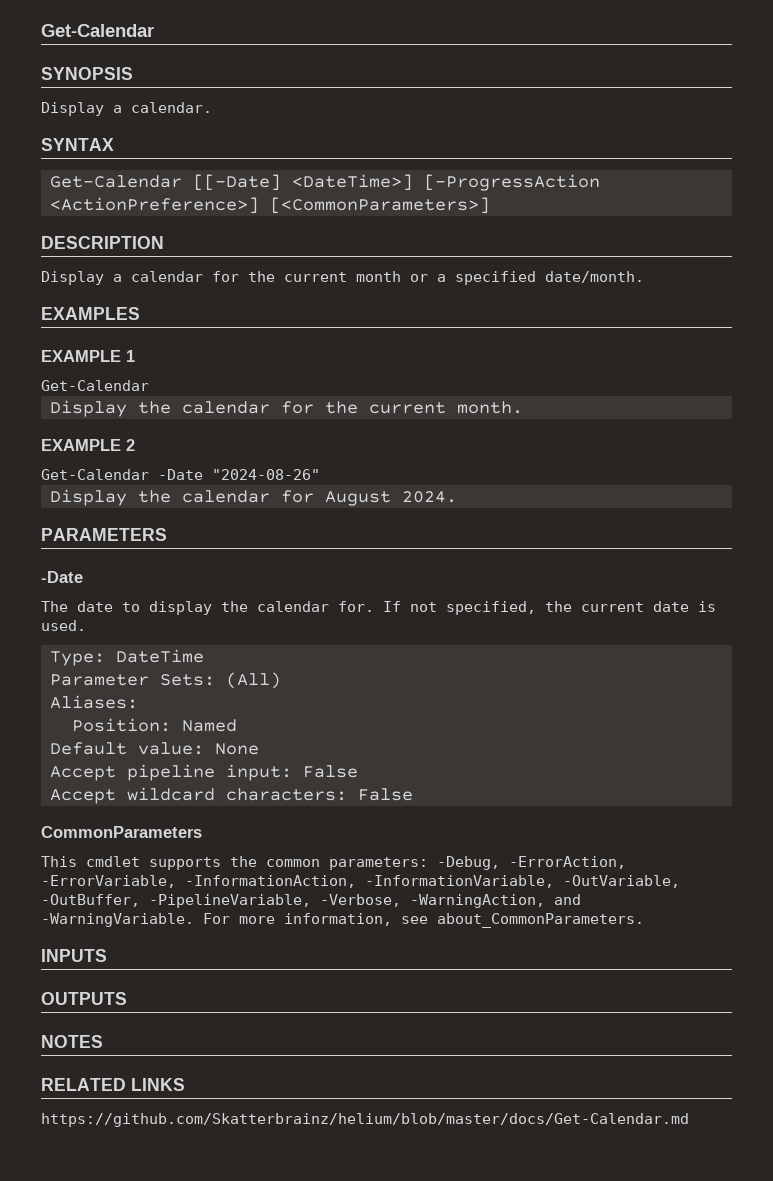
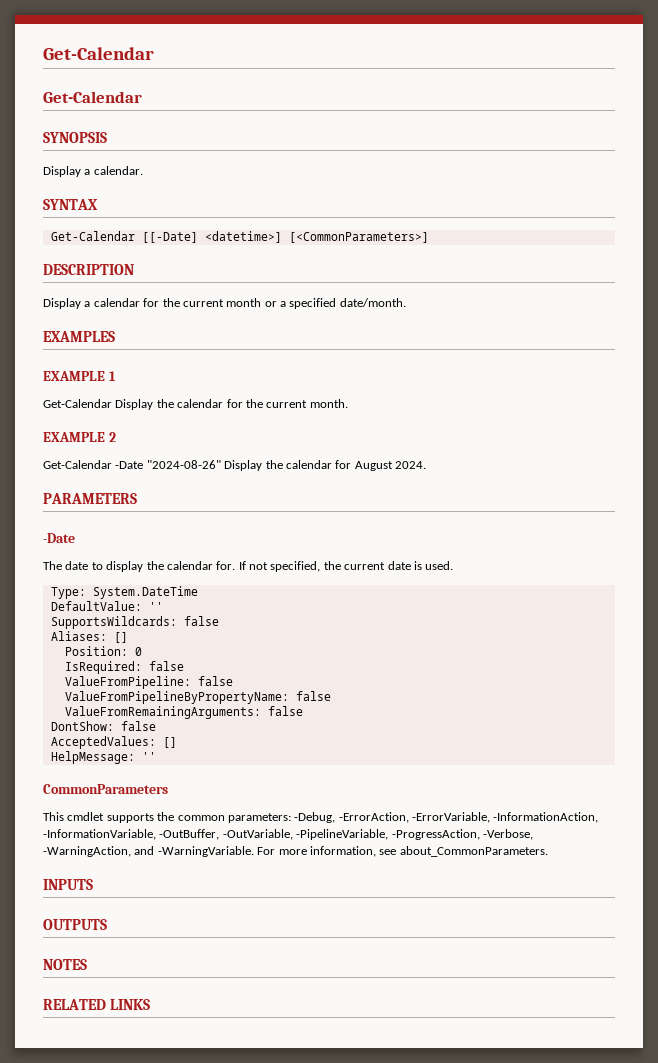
[41,24,154,37] Get-Calendar -> [43,47,154,60] [43,91,142,103] Get-Calendar // Get-Calendar
[292,174,600,191] [50,197,259,214] <DateTime>] [-ProgressAction <ActionPreference>] -> [204,231,282,243] <datetime>]
(149, 385) // -> (112, 403) none
(320, 474) // -> (221, 464) none
[116,649,204,663] [50,672,281,689] DateTime // Parameter Sets: (All) -> [92,586,198,599] [50,601,163,611] [50,616,219,629] System.DateTime // DefaultValue: '' // SupportsWildcards: false
(138, 702) none -> [113,632,128,643] []
[182,719,237,732] [50,742,259,755] [50,764,358,781] [50,787,413,804] Named // Default value: None // Accept pipeline input: False // Accept wildcard characters: False -> [134,647,142,656] [64,661,184,674] [64,676,233,689] [64,691,331,704] [64,706,303,719] [50,721,156,731] [50,736,177,749] [50,751,156,764] 0 // IsRequired: false // ValueFromPipeline: false // ValueFromPipelineByPropertyName: false // ValueFromRemainingArguments: false // DontShow: false // AcceptedValues: [] // HelpMessage: ''
[563,875,680,888] [41,894,311,908] -OutVariable, -OutBuffer, -PipelineVariable, -> [159,829,480,840] -OutBuffer, -OutVariable, -PipelineVariable, -ProgressAction,
[41,1113,689,1127] // https://github.com/Skatterbrainz/helium/blob/master/docs/Get-Calendar.md -> (151, 1004) none

